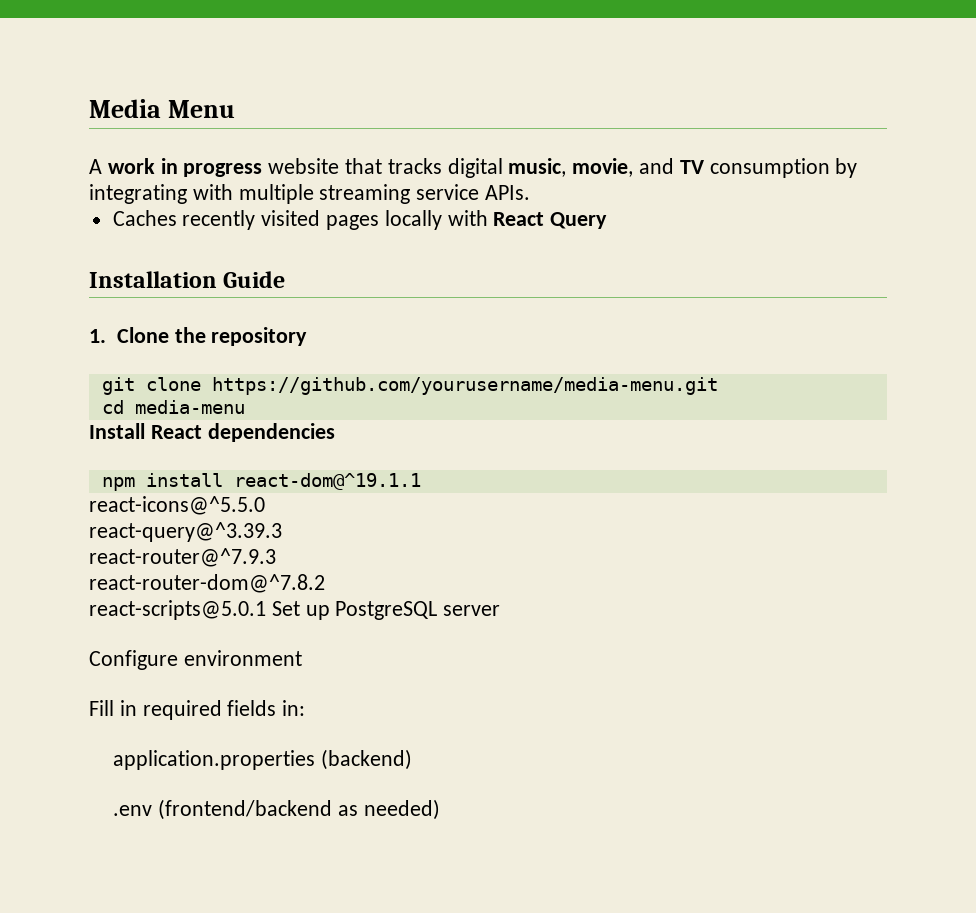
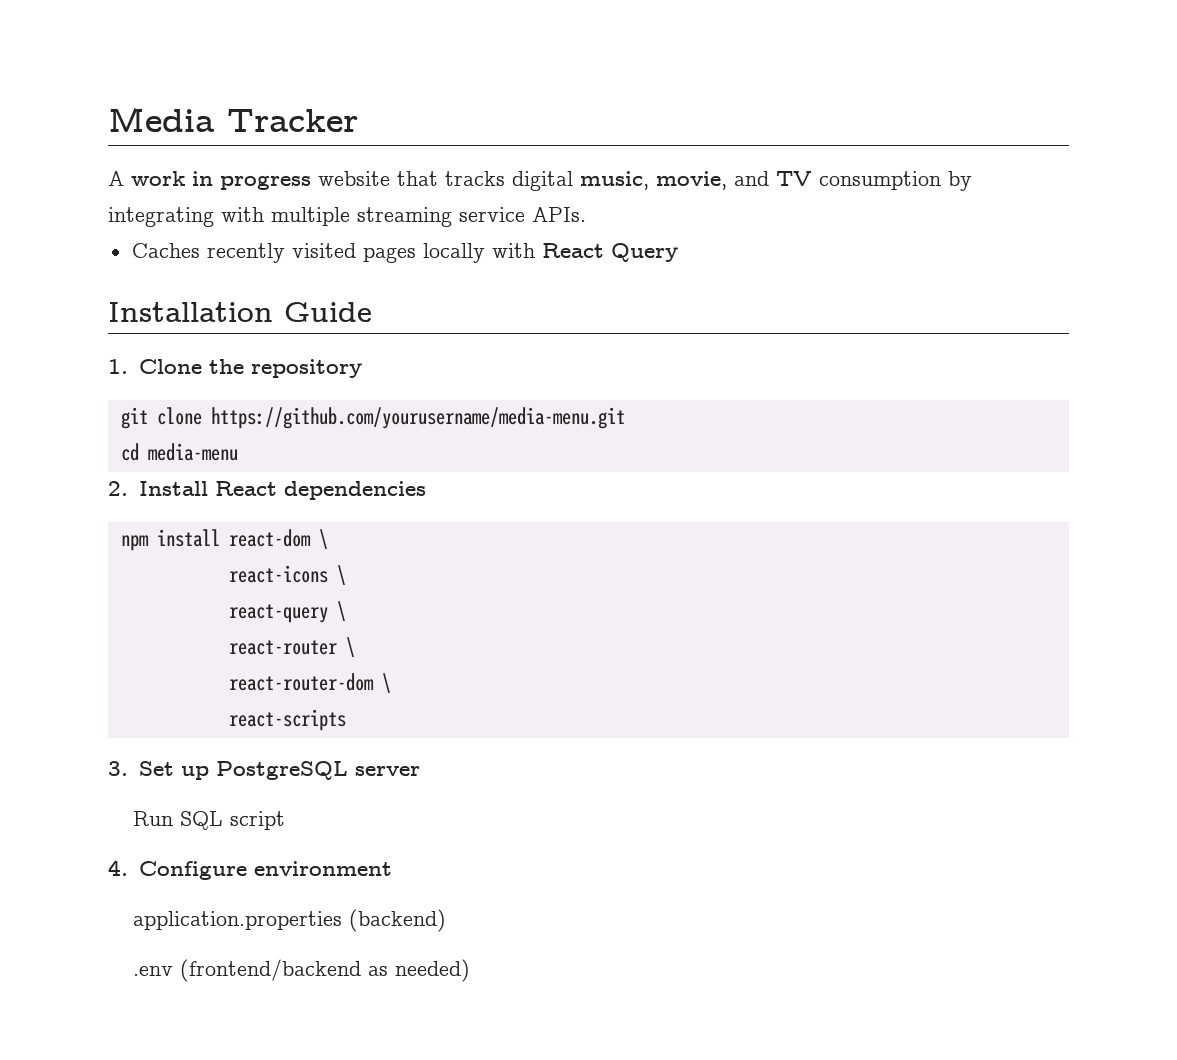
[168,100,236,118] Menu -> [227,109,358,132] Tracker
(245, 407) none -> [108,481,128,496] 2.
[233,473,421,490] [89,496,265,515] [89,522,282,542] [89,548,276,567] [89,574,325,593] [89,600,501,620] [89,650,302,670] [89,700,306,720] react-dom@^19.1.1 // react-icons@^5.5.0 // react-query@^3.39.3 // react-router@^7.9.3 // react-router-dom@^7.8.2 // react-scripts@5.0.1 Set up PostgreSQL server // Configure environment // Fill in required fields in: -> [228,529,328,549] [228,565,346,585] [228,601,346,623] [228,637,355,657] [228,673,391,693] [228,709,346,731] [108,761,420,780] [132,811,285,830] [108,860,392,880] react-dom \ // react-icons \ // react-query \ // react-router \ // react-router-dom \ // react-scripts // 3. Set up PostgreSQL server // Run SQL script // 4. Configure environment

